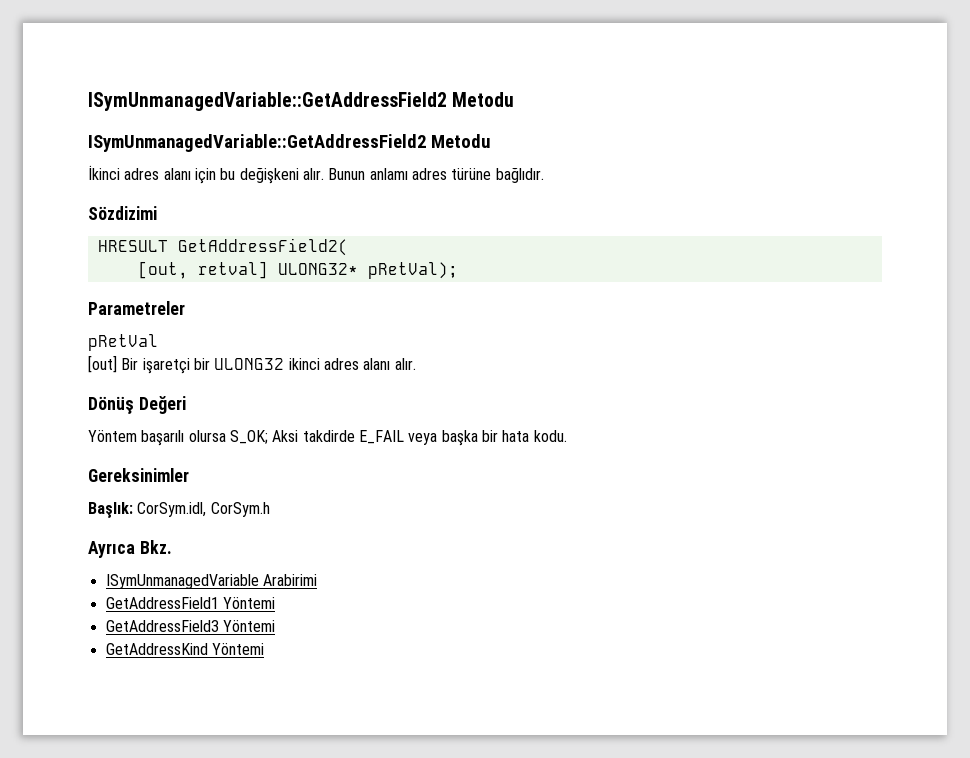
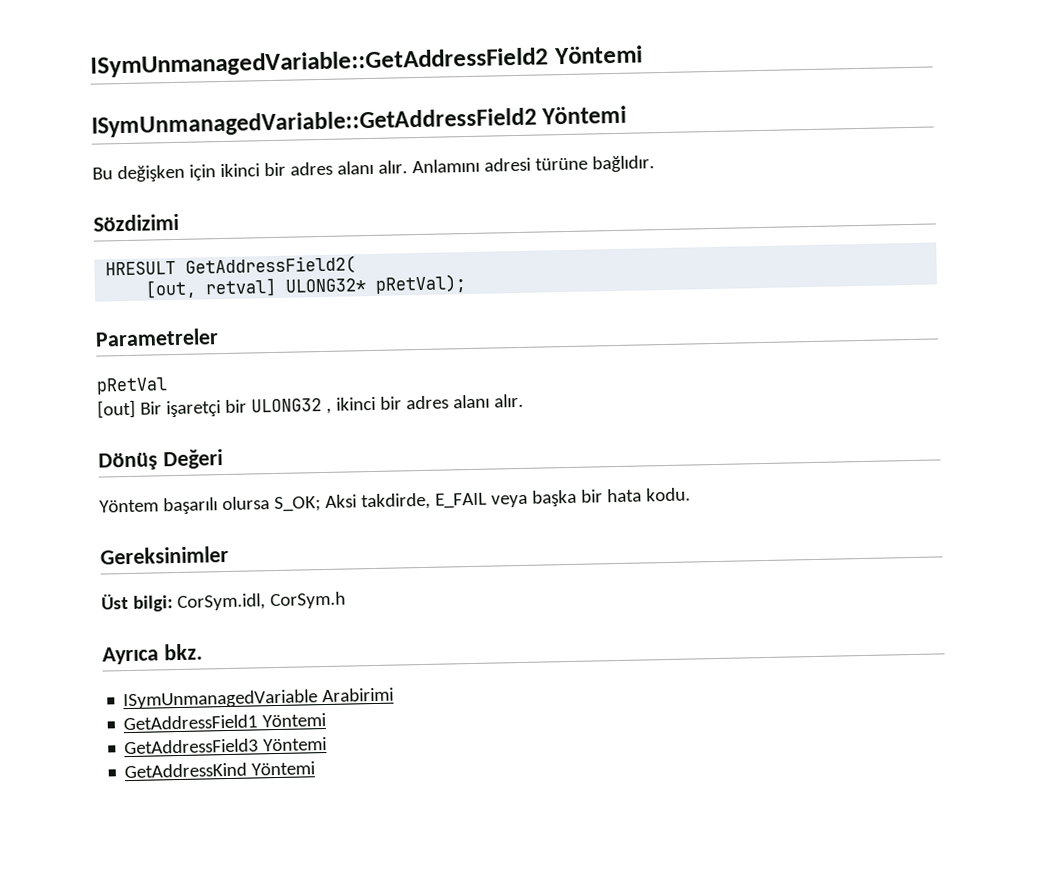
[88,92,515,111] [88,134,490,152] [88,165,447,184] ISymUnmanagedVariable::GetAddressField2 Metodu // ISymUnmanagedVariable::GetAddressField2 Metodu // İkinci adres alanı için bu değişkeni alır. Bunun anlamı adres -> [90,45,643,78] [91,105,628,138] [92,157,531,183] ISymUnmanagedVariable::GetAddressField2 Yöntemi // ISymUnmanagedVariable::GetAddressField2 Yöntemi // Bu değişken için ikinci bir adres alanı alır. Anlamını adresi
[288,358,320,370] ikinci -> [325,396,402,414] , ikinci bir
[302,430,355,442] takdirde -> [360,492,431,511] takdirde,
[88,502,133,518] Başlık: -> [101,594,173,612] Üst bilgi:
[139,540,172,554] Bkz. -> [163,643,203,661] bkz.

